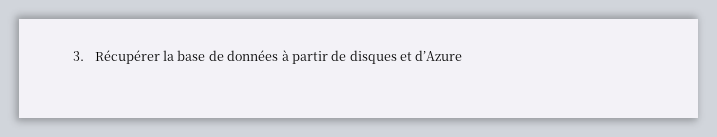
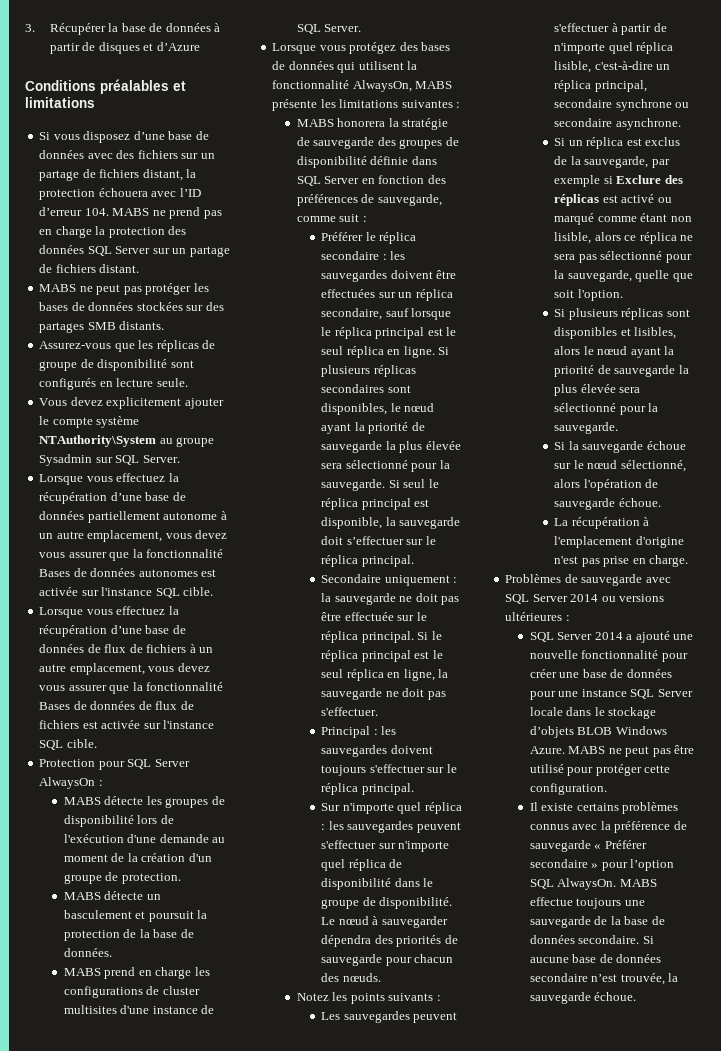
(463, 55) none -> [25,79,186,94] [25,97,95,108] [39,131,209,143] [39,150,215,159] [39,169,197,181] [39,188,201,200] [39,207,222,219] [39,226,187,238] [39,245,230,257] [39,264,140,273] [39,283,209,295] [39,302,224,311] [39,321,165,333] [39,340,216,352] [39,359,194,371] [39,378,188,390] [39,397,224,409] [39,416,140,428] [39,435,215,447] [39,454,180,466] [39,473,179,485] [39,492,186,504] [39,511,227,523] [39,530,228,542] [39,549,224,561] [39,568,217,577] [39,587,214,598] [39,606,179,618] [39,625,186,637] [39,644,214,653] [39,663,210,675] [39,682,224,694] [39,701,194,710] [39,720,215,729] [39,739,97,750] [39,759,190,770] [39,777,103,789] [63,796,225,808] [63,815,174,827] [63,834,226,843] [63,853,212,862] [63,872,181,884] [63,891,161,900] [63,910,208,922] [63,929,194,941] [63,948,112,957] [63,967,210,979] [63,986,200,998] [63,1005,215,1014] [296,24,362,34] [272,42,451,54] [272,61,418,73] [272,80,453,92] [272,99,461,111] [296,118,449,130] [296,137,459,149] [296,156,437,168] [296,175,446,186] [296,194,442,206] [296,214,367,222] [321,232,417,244] [321,251,406,260] [321,270,457,282] [321,289,453,301] [321,308,452,320] [321,327,457,339] [321,346,450,358] [321,365,416,377] [321,384,411,393] [321,403,435,415] [321,422,425,434] [321,441,461,453] [321,460,450,472] [321,479,439,491] [321,498,430,510] [321,517,461,529] [321,536,436,545] [321,555,414,567] [321,574,458,586] [321,593,460,605] [321,612,427,621] [321,631,442,643] [321,650,443,662] [321,669,449,681] [321,688,446,700] [321,707,379,716] [321,726,397,738] [321,745,433,757] [321,764,457,776] [321,783,414,795] [321,802,462,814] [321,821,461,833] [321,840,450,852] [321,859,403,871] [321,878,434,890] [321,897,453,909] [321,916,448,928] [321,935,458,947] [321,954,454,966] [321,973,381,982] [296,992,441,1004] [321,1011,458,1023] [554,23,667,35] [554,42,674,54] [554,61,671,73] [554,80,647,92] [554,99,690,111] [554,118,681,130] [554,137,681,149] [554,156,670,168] [554,175,683,187] [554,194,672,206] [554,213,692,225] [554,232,694,244] [554,251,692,263] [554,270,693,282] [554,289,623,301] [554,308,690,320] [554,327,677,339] [554,346,675,358] [554,365,689,377] [554,384,641,396] [554,403,659,415] [554,422,619,434] [554,441,686,453] [554,460,686,472] [554,479,659,491] [554,498,661,510] [554,517,650,529] [554,536,684,548] [554,555,689,567] [505,574,671,586] [505,594,665,604] [505,612,570,621] [529,631,694,643] [529,650,688,662] [529,669,672,678] [529,689,693,700] [529,707,657,719] [529,726,667,738] [529,745,695,757] [529,764,671,776] [529,783,607,795] [529,802,679,814] [529,821,687,833] [529,840,647,852] [529,859,675,871] [529,878,657,890] [529,897,645,909] [529,916,665,928] [529,935,654,944] [529,954,662,963] [529,973,679,985] [529,992,637,1004] // Conditions préalables et limitations // Si vous disposez d’une base de données avec des fichiers sur un partage de fichiers distant, la protection échouera avec l’ID d’erreur 104. MABS ne prend pas en charge la protection des données SQL Server sur un partage de fichiers distant. // MABS ne peut pas protéger les bases de données stockées sur des partages SMB distants. // Assurez-vous que les réplicas de groupe de disponibilité sont configurés en lecture seule. // Vous devez explicitement ajouter le compte système NTAuthority\System au groupe Sysadmin sur SQL Server. // Lorsque vous effectuez la récupération d’une base de données partiellement autonome à un autre emplacement, vous devez vous assurer que la fonctionnalité Bases de données autonomes est activée sur l'instance SQL cible. // Lorsque vous effectuez la récupération d’une base de données de flux de fichiers à un autre emplacement, vous devez vous assurer que la fonctionnalité Bases de données de flux de fichiers est activée sur l'instance SQL cible. // Protection pour SQL Server AlwaysOn : // MABS détecte les groupes de disponibilité lors de l'exécution d'une demande au moment de la création d'un groupe de protection. // MABS détecte un basculement et poursuit la protection de la base de données. // MABS prend en charge les configurations de cluster multisites d'une instance de SQL Server. // Lorsque vous protégez des bases de données qui utilisent la fonctionnalité AlwaysOn, MABS présente les limitations suivantes : // MABS honorera la stratégie de sauvegarde des groupes de disponibilité définie dans SQL Server en fonction des préférences de sauvegarde, comme suit : // Préférer le réplica secondaire : les sauvegardes doivent être effectuées sur un réplica secondaire, sauf lorsque le réplica principal est le seul réplica en ligne. Si plusieurs réplicas secondaires sont disponibles, le nœud ayant la priorité de sauvegarde la plus élevée sera sélectionné pour la sauvegarde. Si seul le réplica principal est disponible, la sauvegarde doit s’effectuer sur le réplica principal. // Secondaire uniquement : la sauvegarde ne doit pas être effectuée sur le réplica principal. Si le réplica principal est le seul réplica en ligne, la sauvegarde ne doit pas s'effectuer. // Principal : les sauvegardes doivent toujours s'effectuer sur le réplica principal. // Sur n'importe quel réplica : les sauvegardes peuvent s'effectuer sur n'importe quel réplica de disponibilité dans le groupe de disponibilité. Le nœud à sauvegarder dépendra des priorités de sauvegarde pour chacun des nœuds. // Notez les points suivants : // Les sauvegardes peuvent s'effectuer à partir de n'importe quel réplica lisible, c'est-à-dire un réplica principal, secondaire synchrone ou secondaire asynchrone. // Si un réplica est exclus de la sauvegarde, par exemple si Exclure des réplicas est activé ou marqué comme étant non lisible, alors ce réplica ne sera pas sélectionné pour la sauvegarde, quelle que soit l'option. // Si plusieurs réplicas sont disponibles et lisibles, alors le nœud ayant la priorité de sauvegarde la plus élevée sera sélectionné pour la sauvegarde. // Si la sauvegarde échoue sur le nœud sélectionné, alors l'opération de sauvegarde échoue. // La récupération à l'emplacement d'origine n'est pas prise en charge. // Problèmes de sauvegarde avec SQL Server 2014 ou versions ultérieures : // SQL Server 2014 a ajouté une nouvelle fonctionnalité pour créer une base de données pour une instance SQL Server locale dans le stockage d’objets BLOB Windows Azure. MABS ne peut pas être utilisé pour protéger cette configuration. // Il existe certains problèmes connus avec la préférence de sauvegarde « Préférer secondaire » pour l’option SQL AlwaysOn. MABS effectue toujours une sauvegarde de la base de données secondaire. Si aucune base de données secondaire n’est trouvée, la sauvegarde échoue.

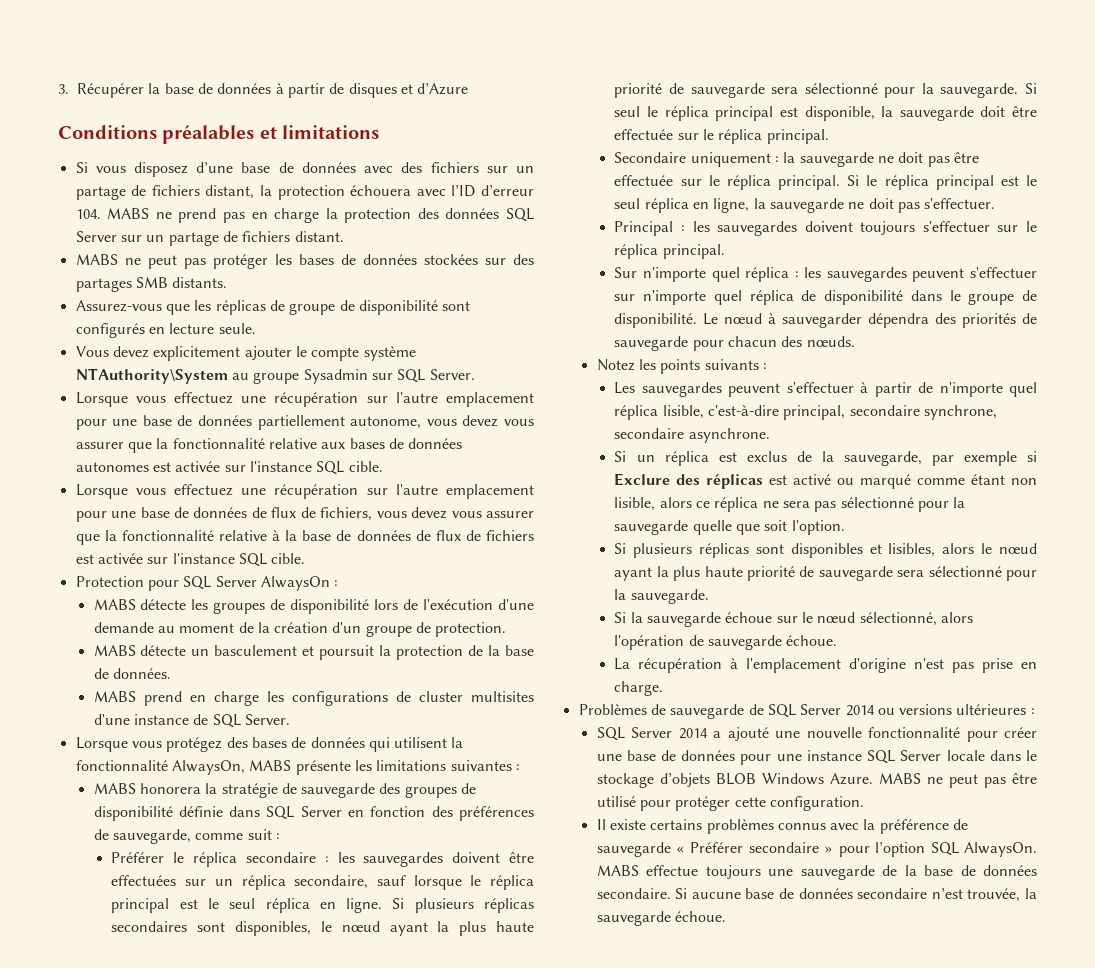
[168,473,179,482] [39,492,186,504] [39,511,227,523] [39,530,228,542] [39,549,224,561] [39,569,71,577] la récupération d’une base de données partiellement autonome à un autre emplacement, vous devez vous assurer que la fonctionnalité Bases -> [241,392,534,407] [75,415,534,430] [75,438,385,453] une récupération sur l'autre emplacement pour une base de données partiellement autonome, vous devez vous assurer que la fonctionnalité relative aux bases
[168,606,179,615] [39,625,186,637] [39,644,214,653] [39,663,210,675] [39,682,224,694] [39,702,71,710] la récupération d’une base de données de flux de fichiers à un autre emplacement, vous devez vous assurer que la fonctionnalité Bases -> [241,484,534,499] [75,507,534,522] [75,530,332,545] une récupération sur l'autre emplacement pour une base de données de flux de fichiers, vous devez vous assurer que la fonctionnalité relative à la base
[368,422,425,434] [321,441,461,453] priorité de sauvegarde la plus élevée -> [459,921,534,936] [614,83,765,98] plus haute priorité de sauvegarde
[346,536,404,545] s’effectuer -> [1012,106,1037,117] [614,129,674,140] être effectuée
[656,64,671,70] [554,80,647,92] [554,99,690,111] un réplica principal, secondaire synchrone ou -> [783,405,998,420] principal, secondaire synchrone,
[567,270,632,282] sauvegarde, -> [614,520,689,535] sauvegarde
[554,365,689,377] [554,384,616,396] priorité de sauvegarde la plus élevée -> [673,566,893,581] plus haute priorité de sauvegarde
[645,577,671,583] avec -> [748,704,764,715] de

